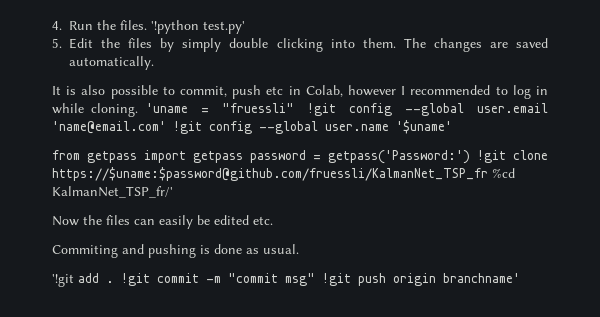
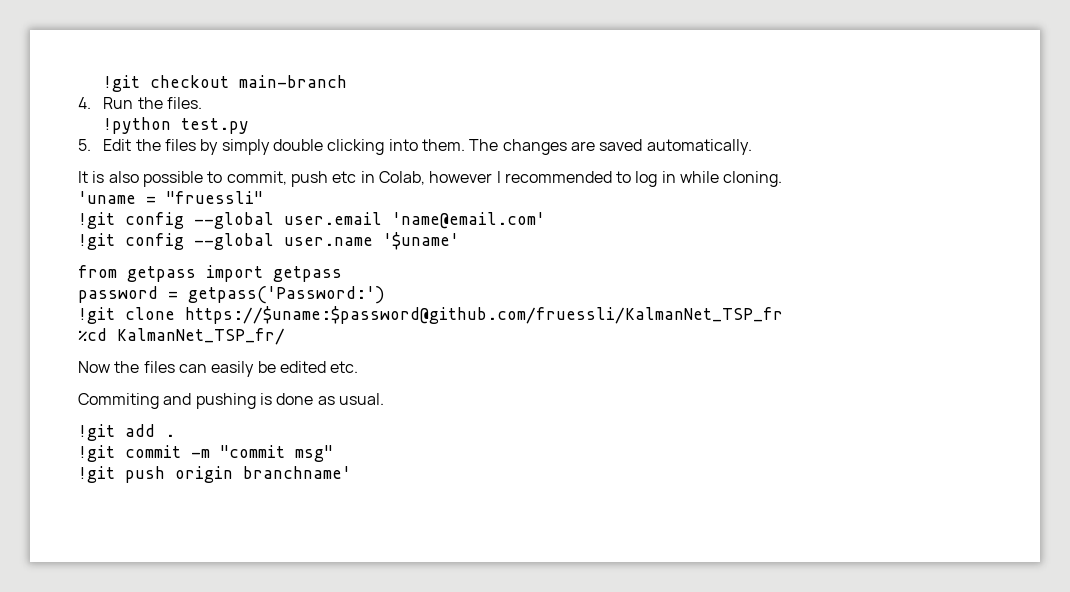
(52, 25) none -> [103,75,348,92] !git checkout main-branch //
[151,20,245,34] '!python test.py' -> [103,117,250,134] // !python test.py
(139, 110) none -> (783, 179) //
(294, 108) none -> (263, 197) //
(166, 127) none -> (545, 220) //
(243, 157) none -> (342, 274) //
(470, 157) none -> (385, 295) //
[492,168,515,178] [52,186,173,198] %cd KalmanNet_TSP_fr/' -> [78,328,285,345] // %cd KalmanNet_TSP_fr/
[52,274,74,287] '!git -> [78,424,115,441] !git
(114, 282) none -> (175, 435) //
(315, 279) none -> (333, 453) //

